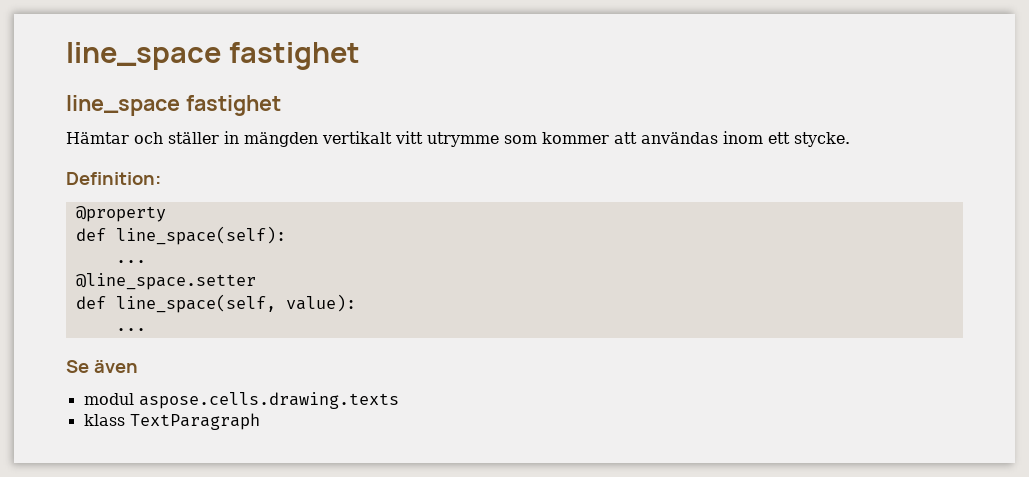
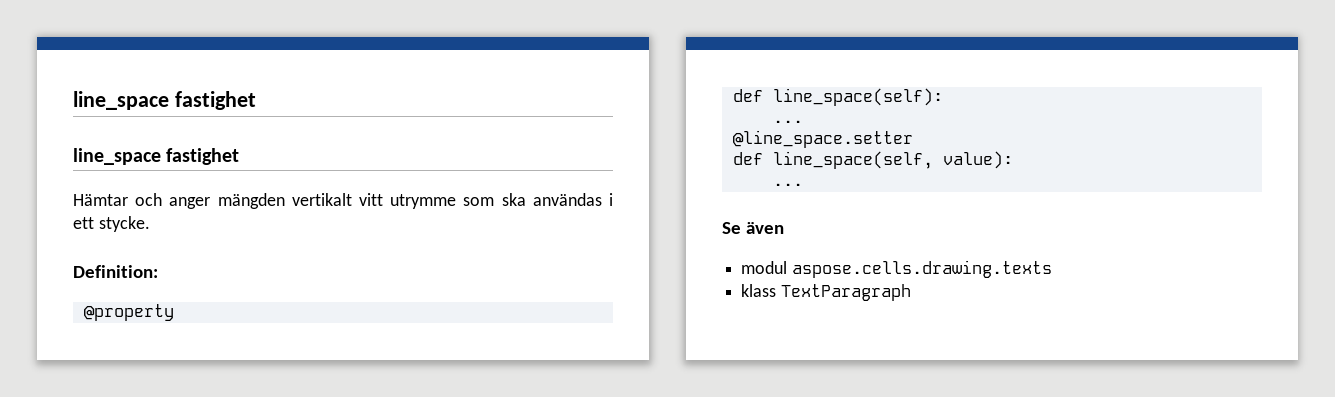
[168,131,239,144] ställer in -> [169,197,211,209] anger
[542,131,763,144] kommer att användas inom -> [501,193,613,206] ska användas i

